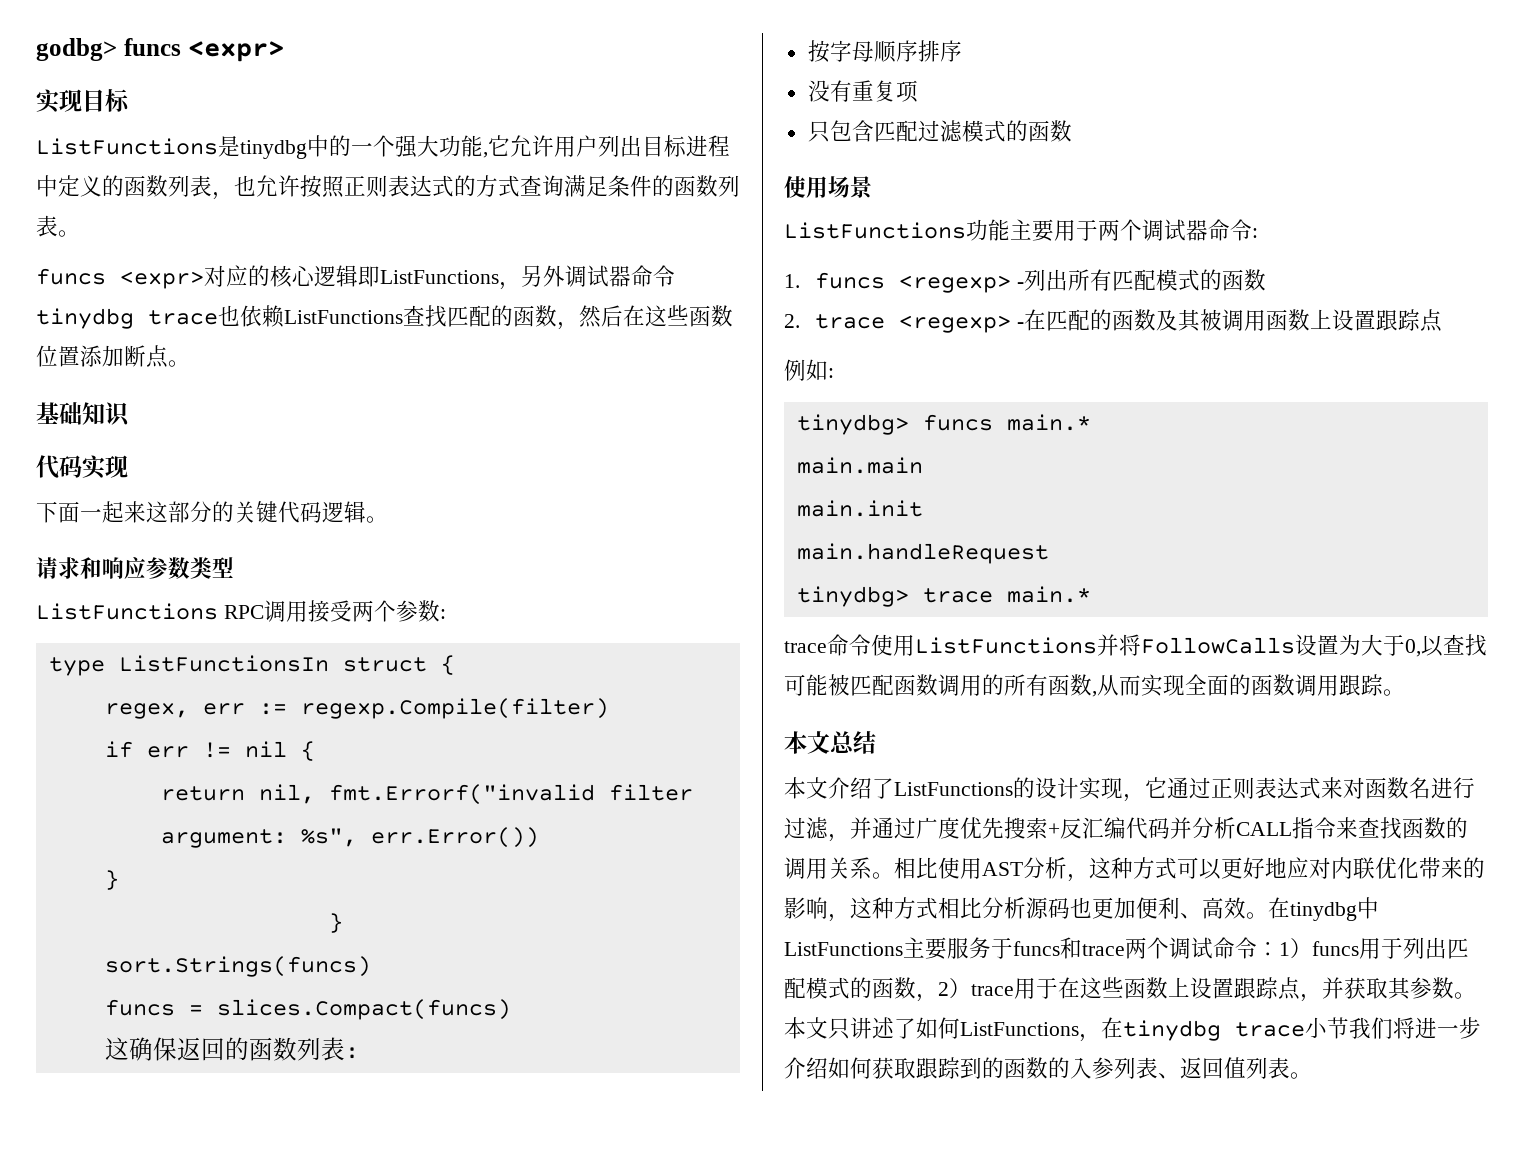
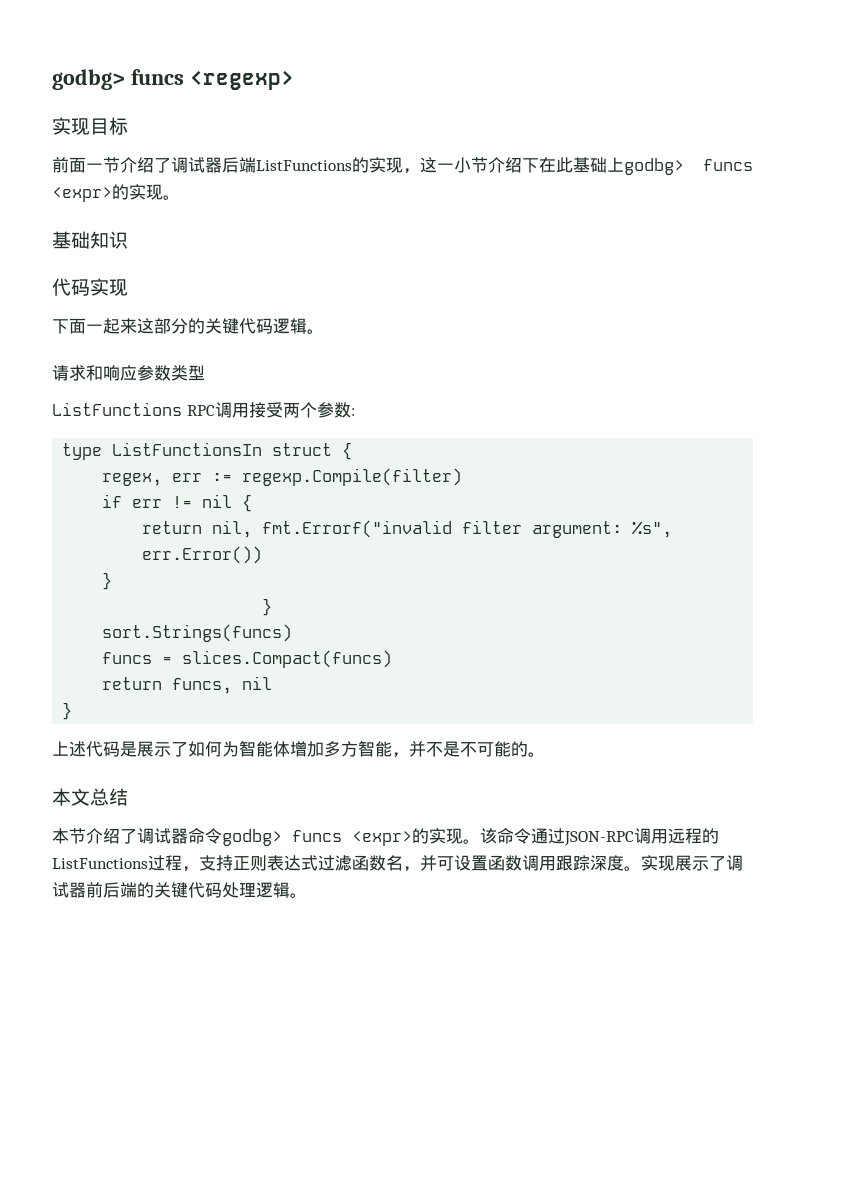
[36,38,284,62] godbg> funcs <expr> -> [52,69,294,90] godbg> funcs <regexp>
[36,135,730,159] [36,175,740,200] [36,215,80,237] [36,265,675,290] [36,305,733,330] [36,345,168,368] ListFunctions是tinydbg中的一个强大功能,它允许用户列出目标进程中定义的函数列表，也允许按照正则表达式的方式查询满足条件的函数列表。 // funcs <expr>对应的核心逻辑即ListFunctions，另外调试器命令tinydbg trace也依赖ListFunctions查找匹配的函数，然后在这些函数位置添加断点 -> [52,157,753,175] [52,184,163,202] 前面一节介绍了调试器后端ListFunctions的实现，这一小节介绍下在此基础上godbg> funcs <expr>的实现
[104,1037,359,1061] [807,40,962,63] [807,80,918,103] [807,120,1072,143] [784,176,872,199] [784,219,1258,242] [784,269,1266,293] [784,309,1442,333] [784,359,834,381] [796,414,1091,435] [796,457,923,474] [796,500,923,517] [796,543,1049,564] [796,586,1091,607] [784,634,1487,657] [784,674,1405,697] [784,731,876,754] [784,777,1475,802] [784,817,1468,842] [784,857,1485,882] [784,897,1379,922] [784,937,1469,960] [784,977,1476,1002] [784,1017,1481,1042] [784,1057,1290,1079] 这确保返回的函数列表: // 按字母顺序排序 // 没有重复项 // 只包含匹配过滤模式的函数 // 使用场景 // ListFunctions功能主要用于两个调试器命令: // 1. funcs <regexp> -列出所有匹配模式的函数 // 2. trace <regexp> -在匹配的函数及其被调用函数上设置跟踪点 // 例如: // tinydbg> funcs main.* // main.main // main.init // main.handleRequest // tinydbg> trace main.* // trace命令使用ListFunctions并将FollowCalls设置为大于0,以查找可能被匹配函数调用的所有函数,从而实现全面的函数调用跟踪。 // 本文总结 // 本文介绍了ListFunctions的设计实现，它通过正则表达式来对函数名进行过滤，并通过广度优先搜索+反汇编代码并分析CALL指令来查找函数的调用关系。相比使用AST分析，这种方式可以更好地应对内联优化带来的影响，这种方式相比分析源码也更加便利、高效。在tinydbg中ListFunctions主要服务于funcs和trace两个调试命令：1）funcs用于列出匹配模式的函数，2）trace用于在这些函数上设置跟踪点，并获取其参数。本文只讲述了如何ListFunctions，在tinydbg trace小节我们将进一步介绍如何获取跟踪到的函数的入参列表、返回值列表 -> [102,676,273,694] [62,702,73,720] [52,740,545,758] [52,788,128,806] [52,828,719,846] [52,855,743,872] [52,882,290,898] return funcs, nil // } // 上述代码是展示了如何为智能体增加多方智能，并不是不可能的。 // 本文总结 // 本节介绍了调试器命令godbg> funcs <expr>的实现。该命令通过JSON-RPC调用远程的ListFunctions过程，支持正则表达式过滤函数名，并可设置函数调用跟踪深度。实现展示了调试器前后端的关键代码处理逻辑

